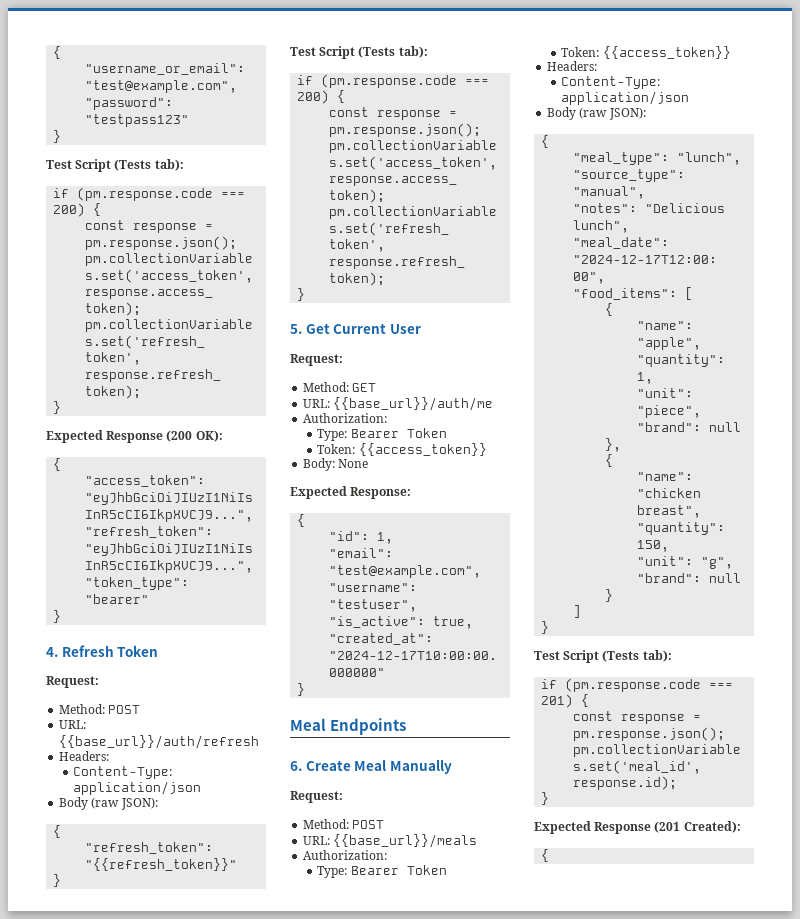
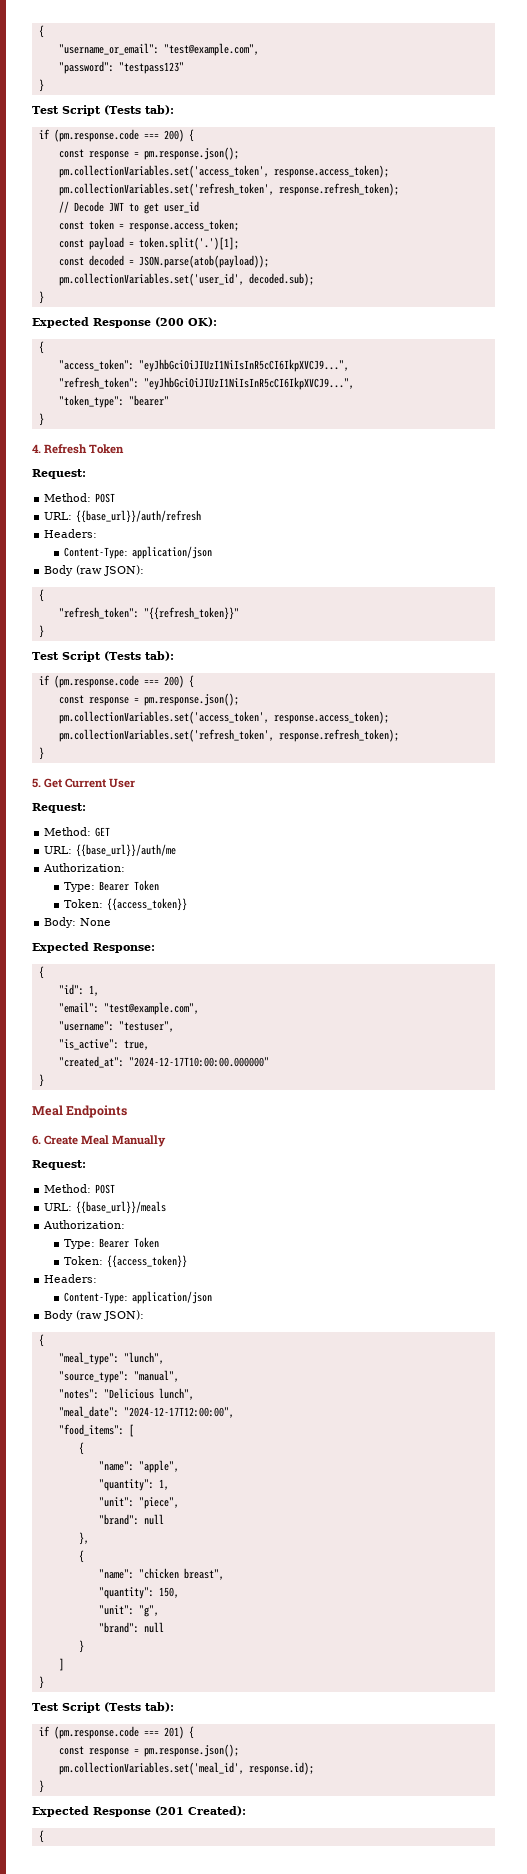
(142, 392) none -> [58,201,199,214] [58,219,239,232] [58,237,239,250] [58,255,269,268] [58,273,314,286] // // Decode JWT to get user_id // const token = response.access_token; // const payload = token.split('.')[1]; // const decoded = JSON.parse(atob(payload)); // pm.collectionVariables.set('user_id', decoded.sub);

